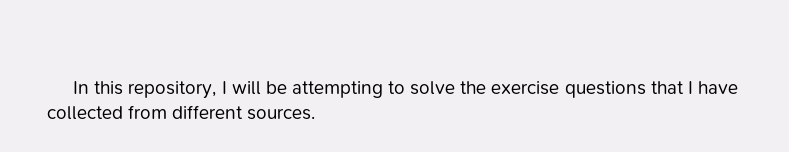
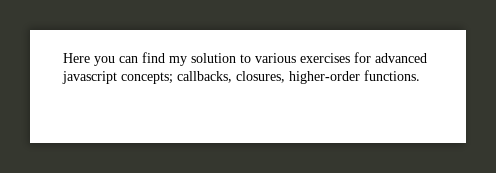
[73,81,738,99] [47,105,316,120] In this repository, I will be attempting to solve the exercise questions that I have collected from different sources. -> [63,52,427,66] [62,70,420,84] Here you can find my solution to various exercises for advanced javascript concepts; callbacks, closures, higher-order functions.

